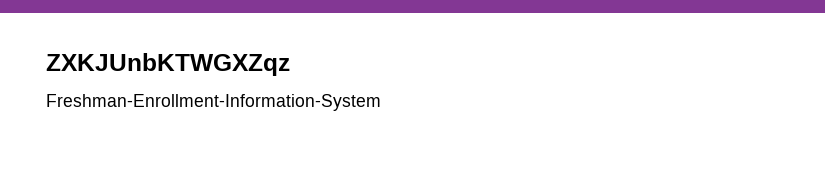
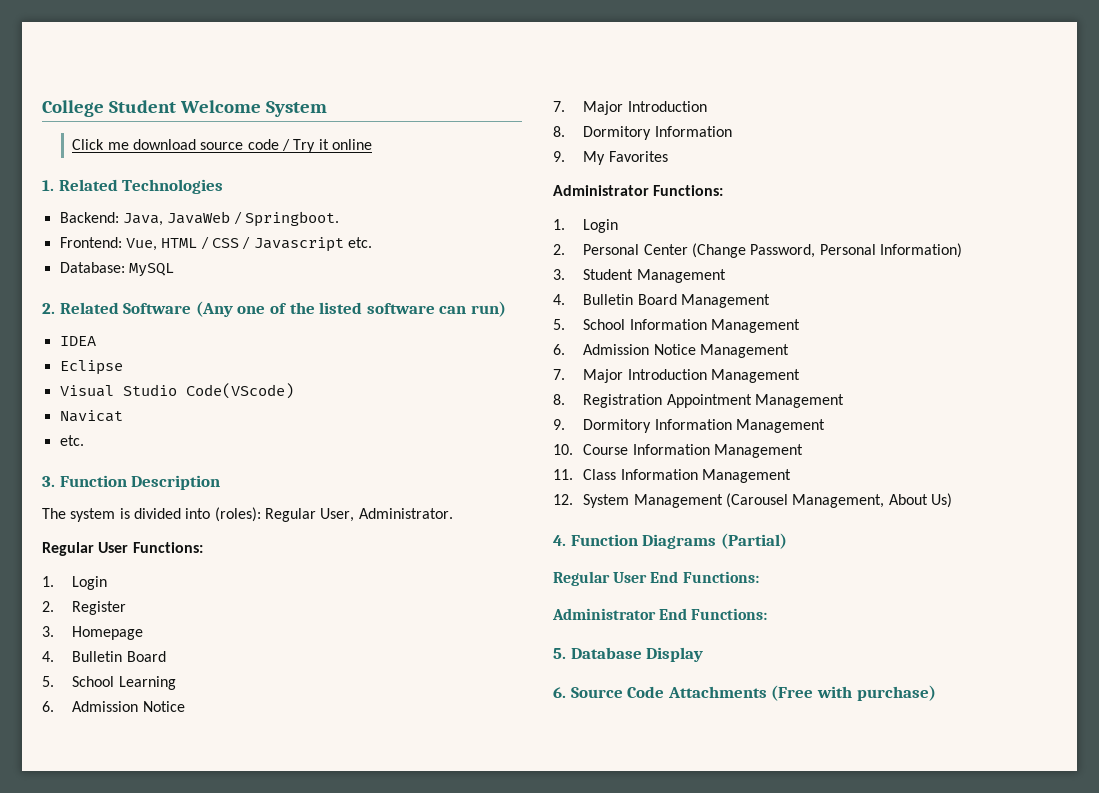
[46,53,290,76] [46,94,381,111] ZXKJUnbKTWGXZqz // Freshman-Enrollment-Information-System -> [42,100,328,117] [72,139,372,153] [42,179,224,194] [59,211,339,227] [59,237,372,252] [59,262,174,277] [42,301,506,317] [59,336,96,346] [59,360,123,375] [59,383,294,399] [59,410,123,422] [59,435,84,446] [42,475,221,490] [42,507,453,522] [42,542,203,556] [42,576,108,590] [42,601,127,615] [42,626,144,640] [42,651,166,662] [42,676,176,690] [42,701,185,712] [553,101,707,115] [553,126,732,140] [553,151,668,165] [553,185,724,196] [553,219,619,233] [553,243,962,258] [553,269,726,283] [553,294,770,308] [553,319,800,333] [553,344,789,358] [553,369,800,383] [553,394,844,408] [553,419,825,433] [553,444,803,458] [553,469,791,483] [553,493,952,508] [553,533,787,549] [553,571,759,586] [552,608,768,620] [553,647,704,662] [553,685,936,701] College Student Welcome System // Click me download source code / Try it online // 1. Related Technologies // Backend: Java, JavaWeb / Springboot. // Frontend: Vue, HTML / CSS / Javascript etc. // Database: MySQL // 2. Related Software (Any one of the listed software can run) // IDEA // Eclipse // Visual Studio Code(VScode) // Navicat // etc. // 3. Function Description // The system is divided into (roles): Regular User, Administrator. // Regular User Functions: // 1. Login // 2. Register // 3. Homepage // 4. Bulletin Board // 5. School Learning // 6. Admission Notice // 7. Major Introduction // 8. Dormitory Information // 9. My Favorites // Administrator Functions: // 1. Login // 2. Personal Center (Change Password, Personal Information) // 3. Student Management // 4. Bulletin Board Management // 5. School Information Management // 6. Admission Notice Management // 7. Major Introduction Management // 8. Registration Appointment Management // 9. Dormitory Information Management // 10. Course Information Management // 11. Class Information Management // 12. System Management (Carousel Management, About Us) // 4. Function Diagrams (Partial) // Regular User End Functions: // Administrator End Functions: // 5. Database Display // 6. Source Code Attachments (Free with purchase)

